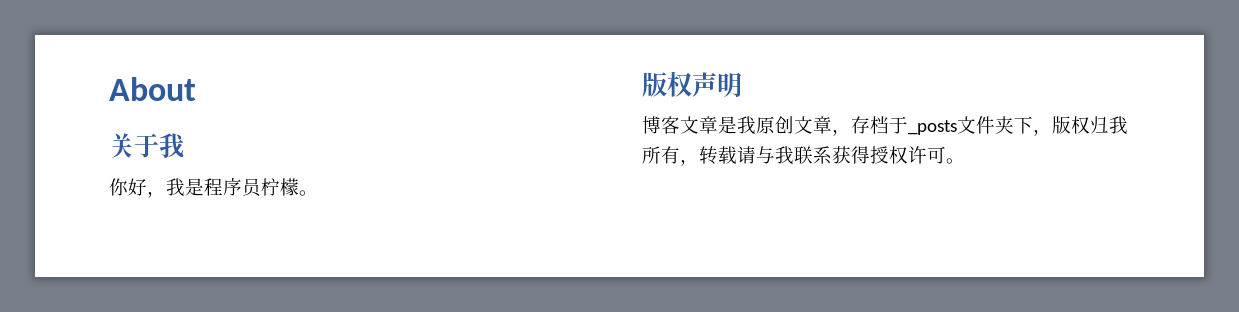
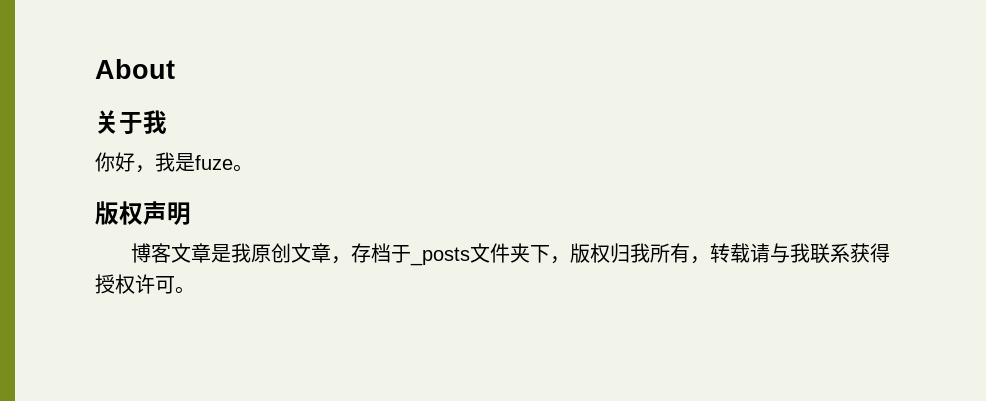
[204,178,299,197] 程序员柠檬 -> [195,155,233,170] fuze

